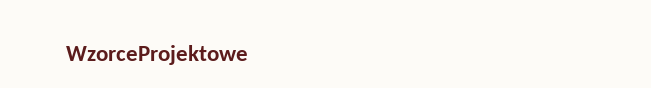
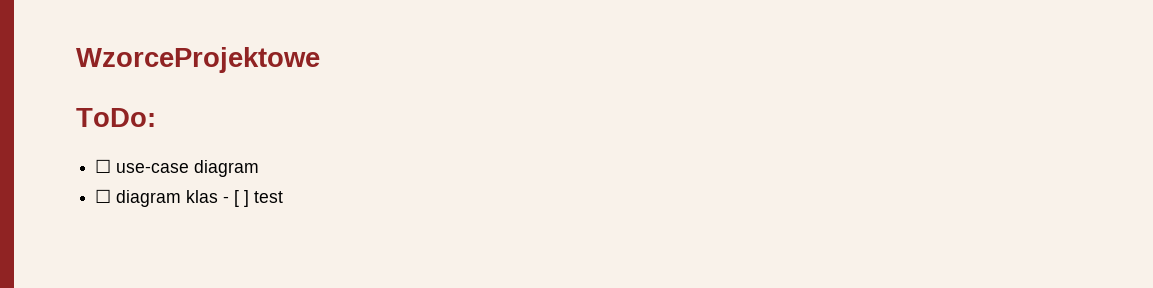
(248, 55) none -> [76,108,156,127] [95,159,260,177] [95,189,284,207] // ToDo: // ☐ use-case diagram // ☐ diagram klas - [ ] test

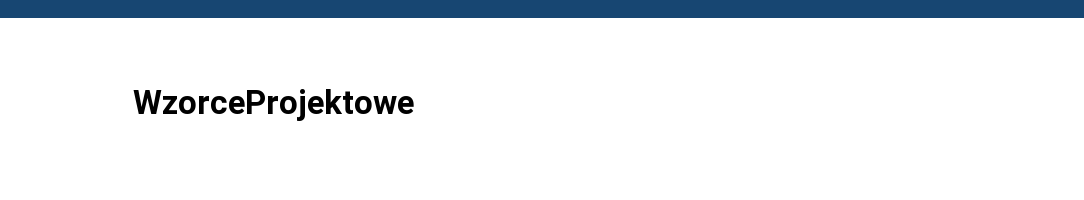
[76,108,156,127] [95,159,260,177] [95,189,284,207] // ToDo: // ☐ use-case diagram // ☐ diagram klas - [ ] test -> (414, 105) none

